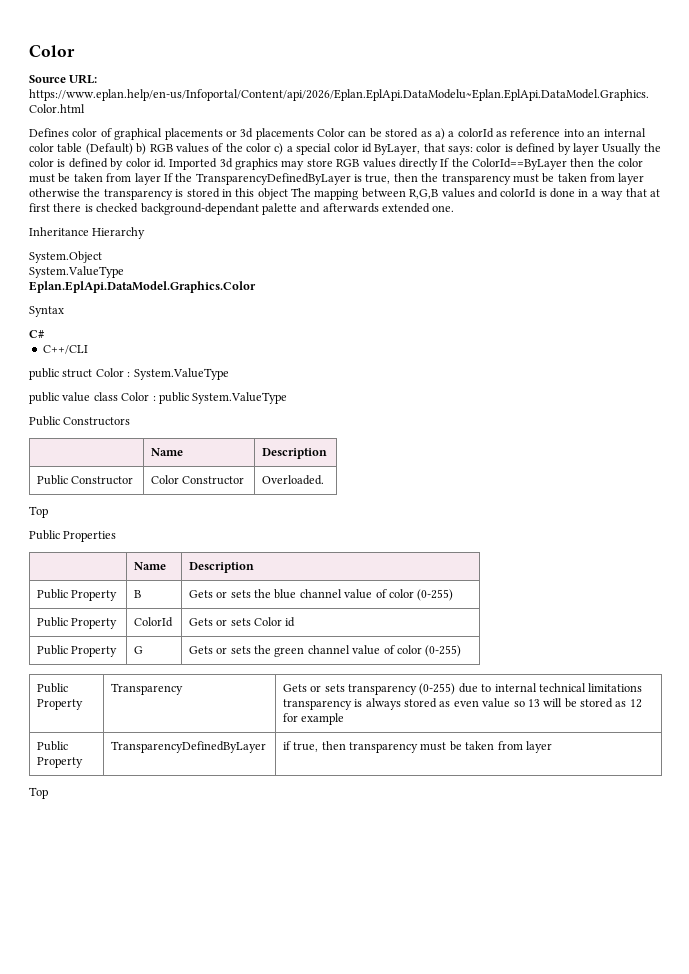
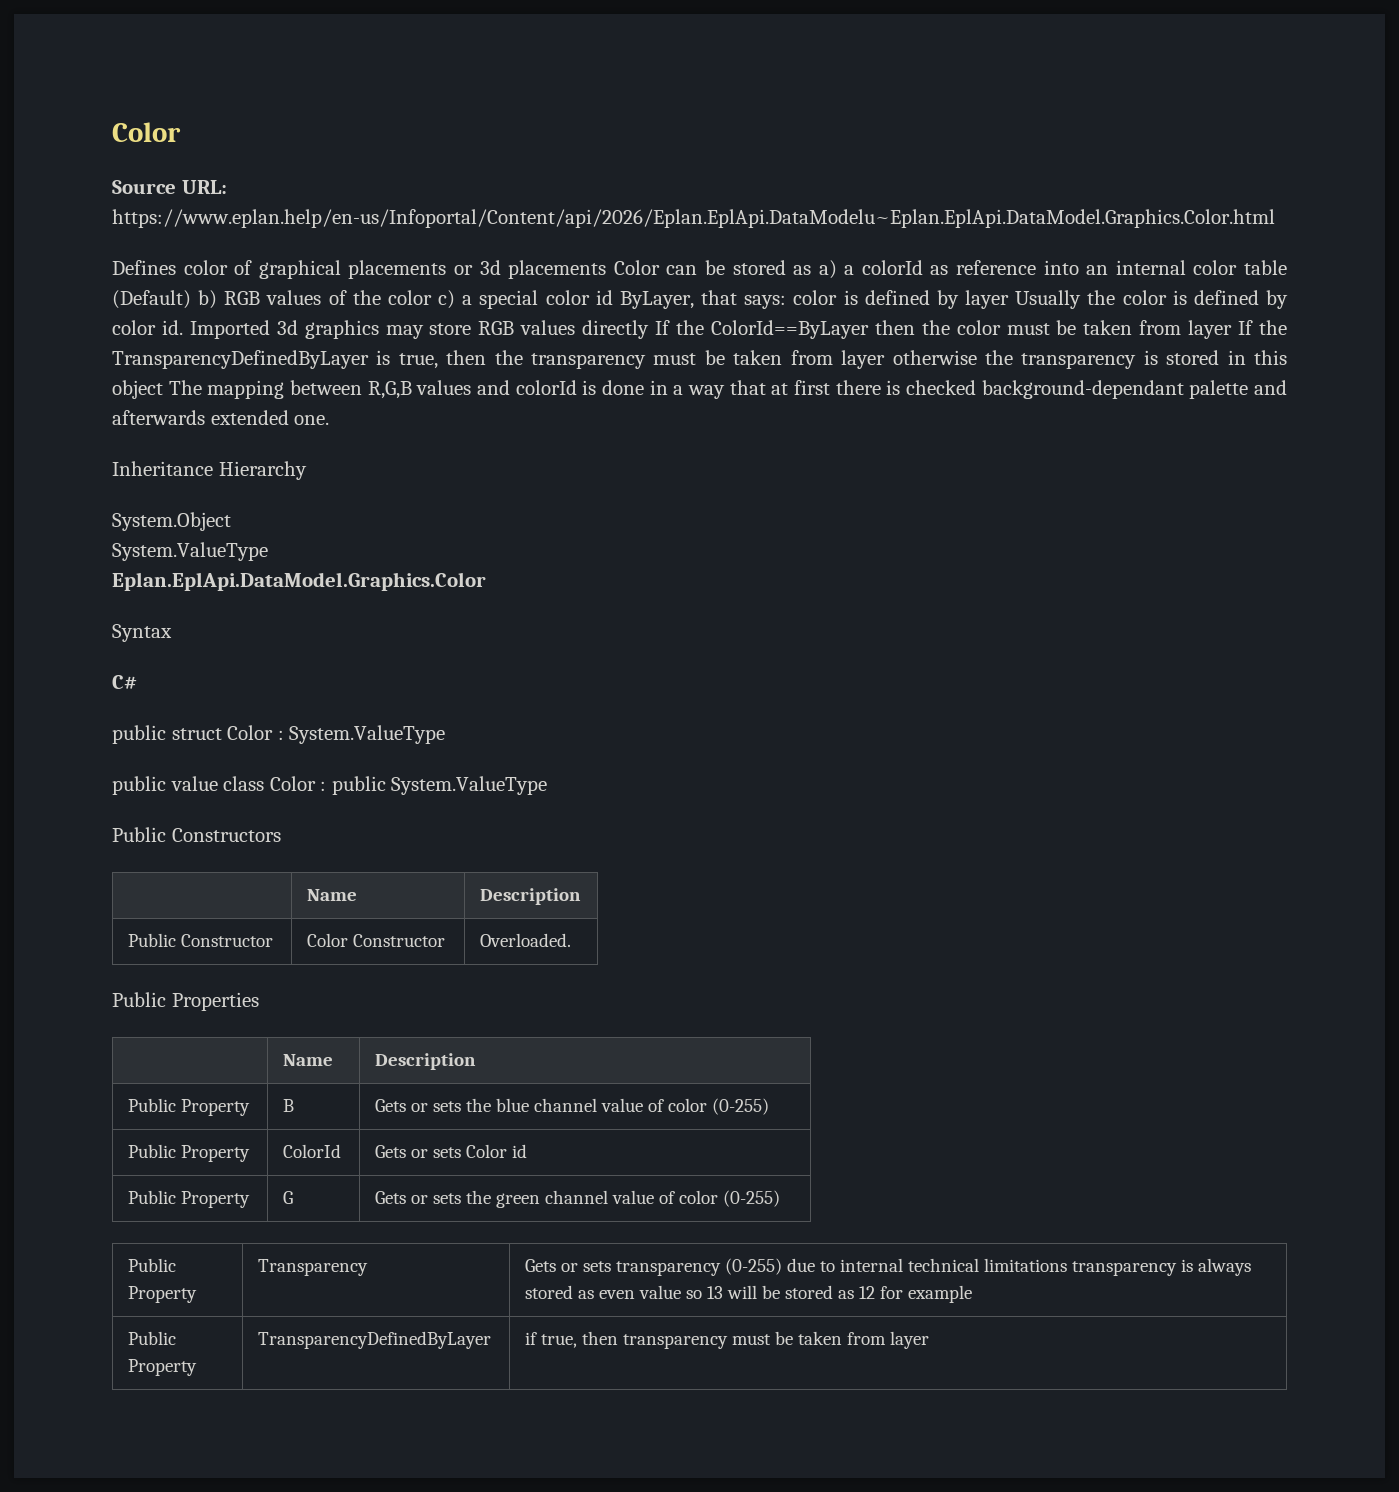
[42,345,88,354] // C++/CLI -> (137, 682) none
[29,506,48,518] // Top -> (572, 940) none
[29,787,48,799] // Top -> (930, 1340) none

